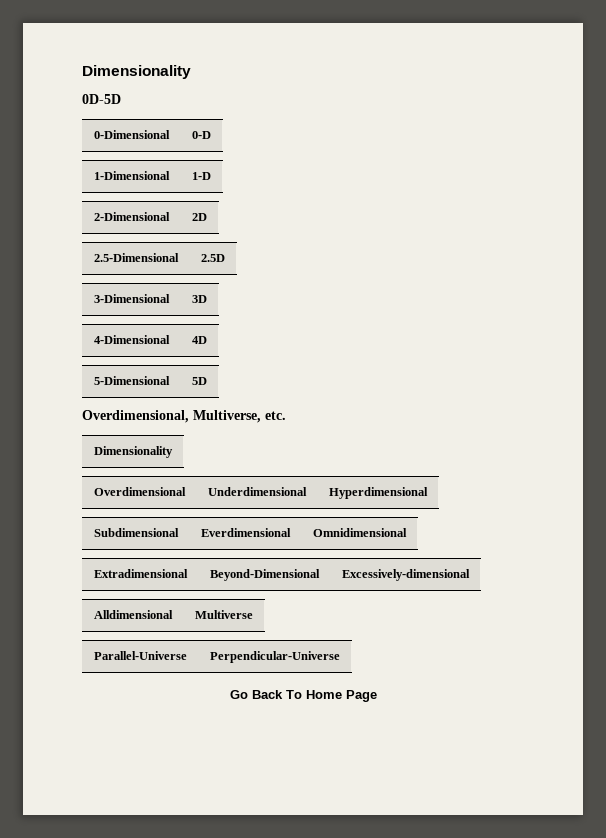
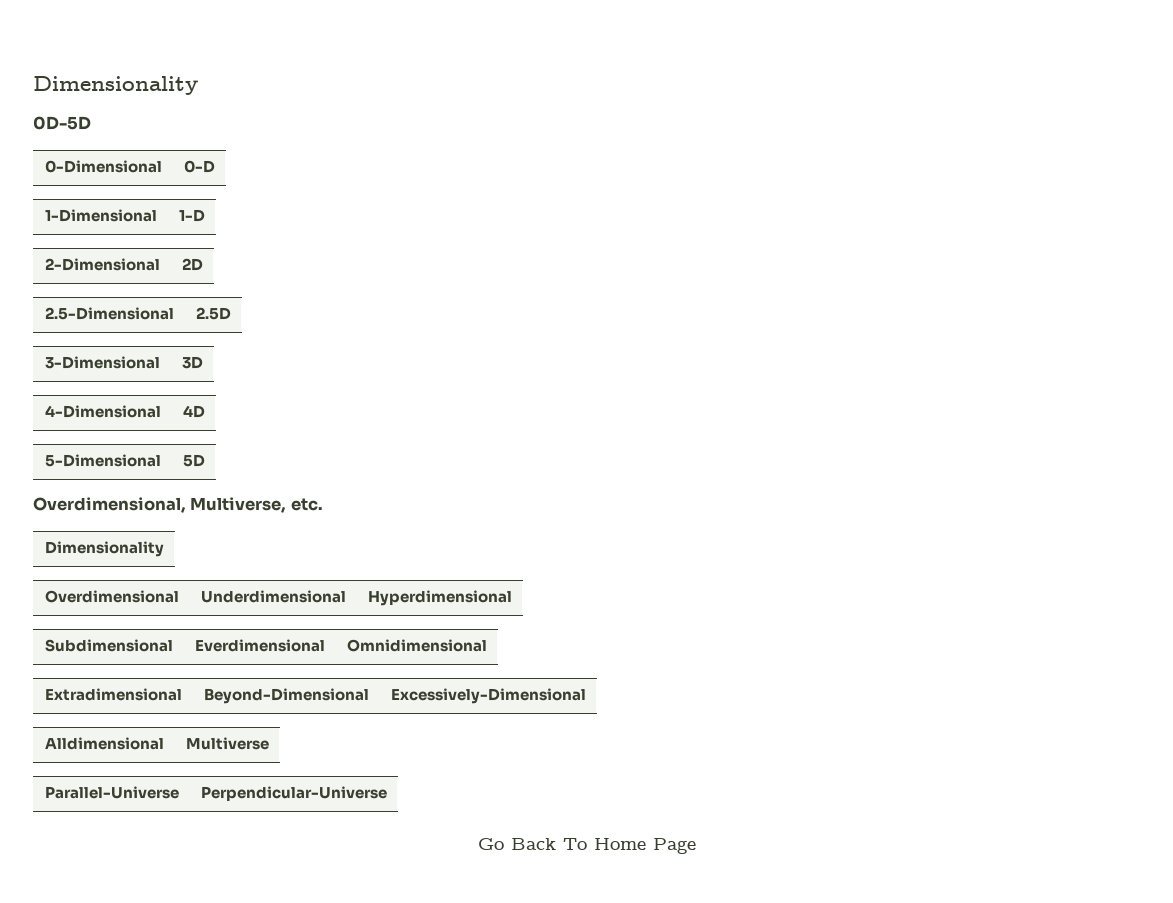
[342,569,470,581] Excessively-dimensional -> [390,688,586,704] Excessively-Dimensional

